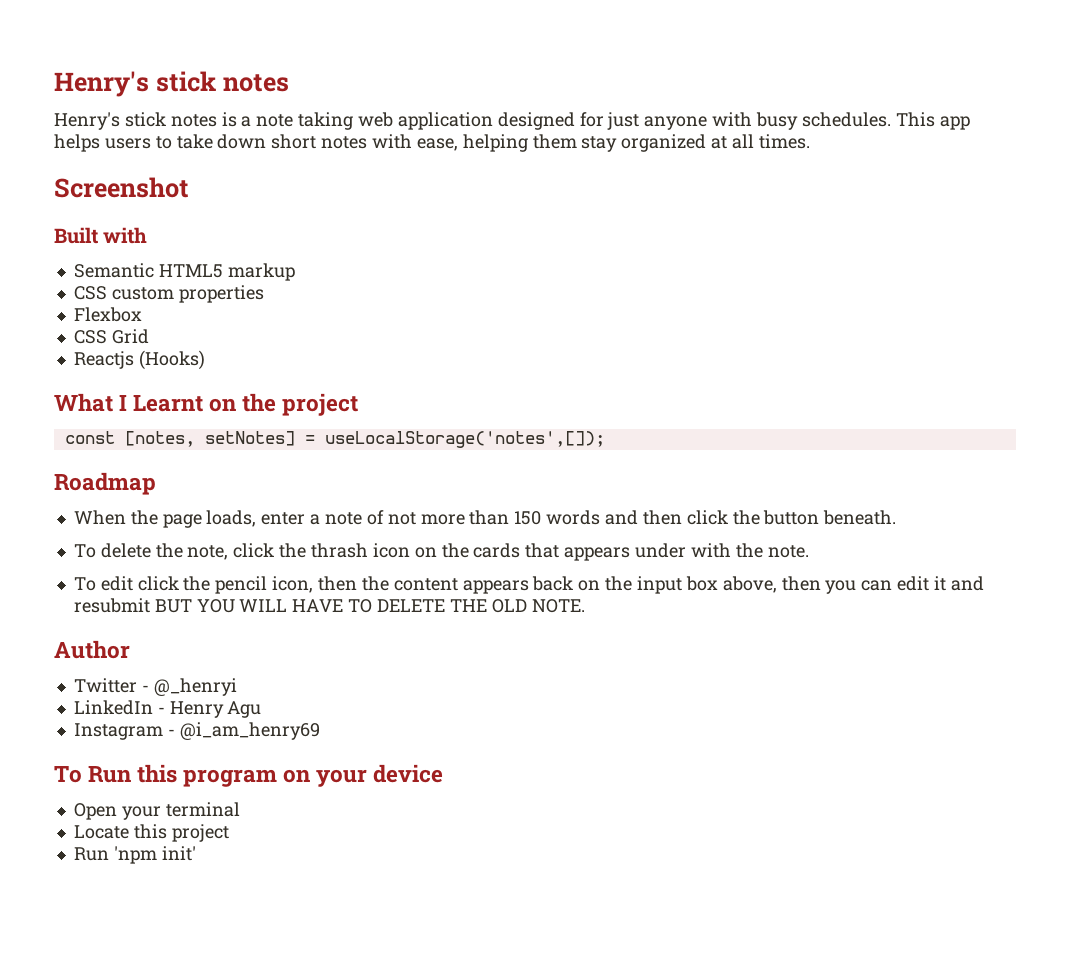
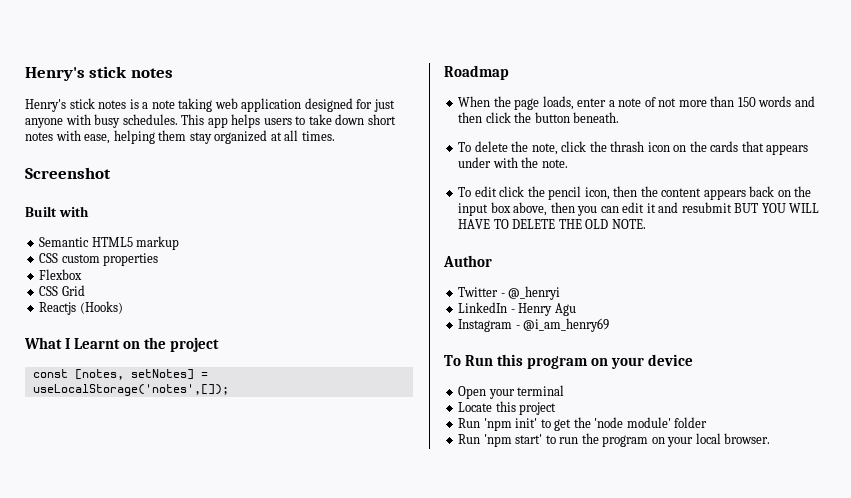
(196, 853) none -> [540,417,708,431] [458,433,771,447] to get the 'node module' folder // Run 'npm start' to run the program on your local browser.

